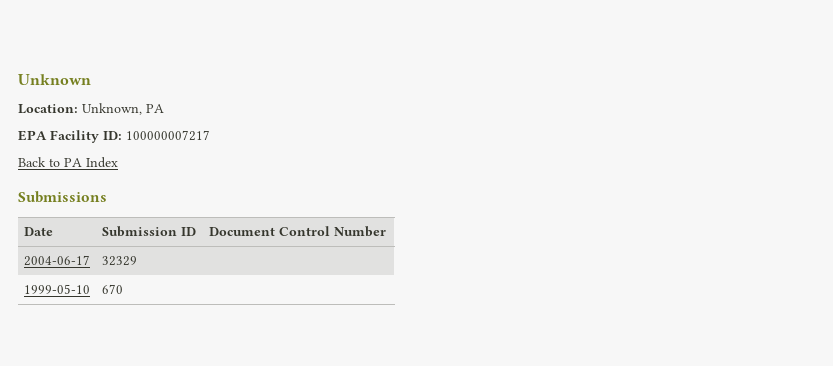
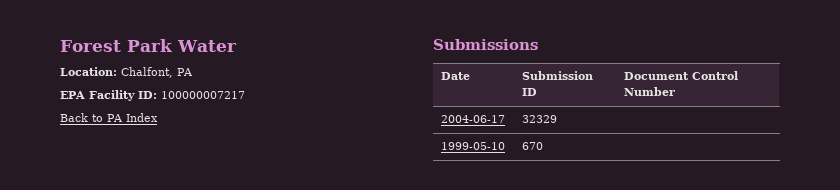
[18,74,91,85] Unknown -> [60,39,237,52] Forest Park Water
[82,103,142,115] Unknown, -> [121,67,173,78] Chalfont,

